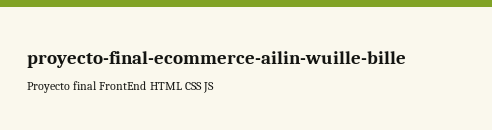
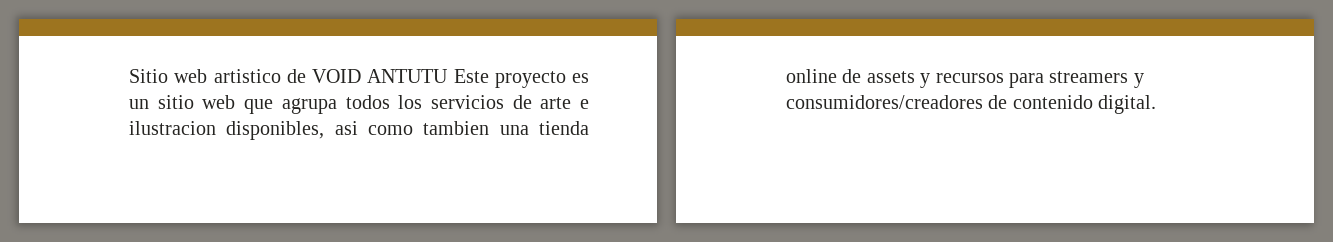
[27,51,406,68] [27,81,215,93] proyecto-final-ecommerce-ailin-wuille-bille // Proyecto final FrontEnd HTML CSS JS -> [129,69,589,88] [129,95,589,114] [129,121,589,140] [786,69,1144,88] [786,95,1157,114] Sitio web artistico de VOID ANTUTU Este proyecto es un sitio web que agrupa todos los servicios de arte e ilustracion disponibles, asi como tambien una tienda online de assets y recursos para streamers y consumidores/creadores de contenido digital.

